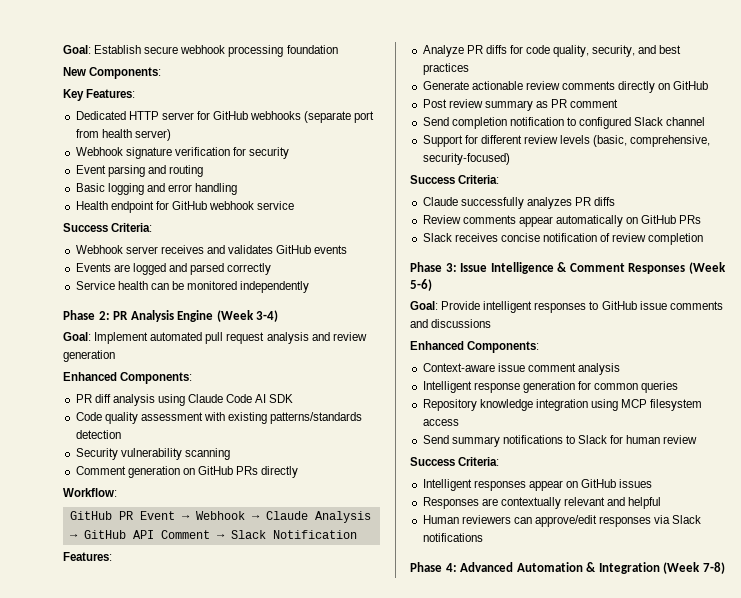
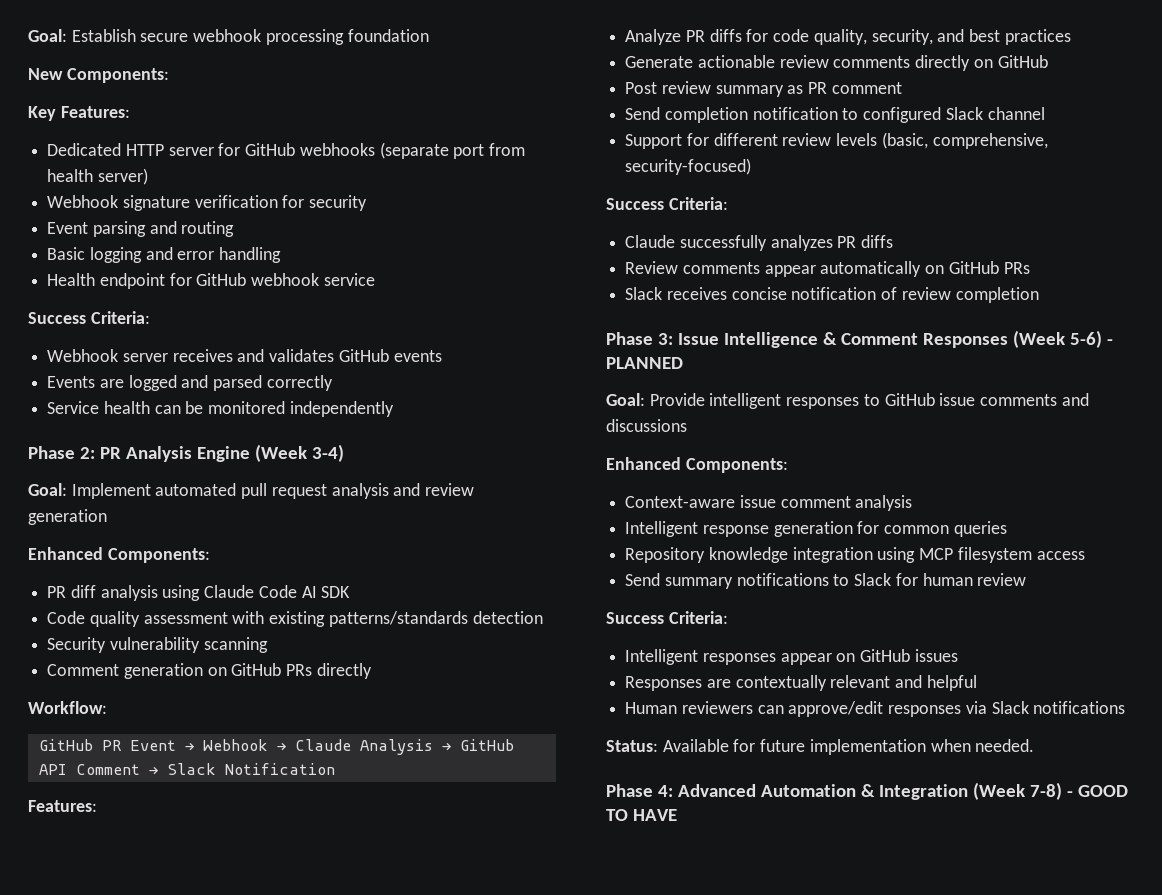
(432, 285) none -> [1106,339,1113,345] [606,357,683,369] - PLANNED
(483, 537) none -> [606,739,1035,755] // Status: Available for future implementation when needed.
(725, 568) none -> [1066,785,1128,797] [606,809,677,821] - GOOD TO HAVE

